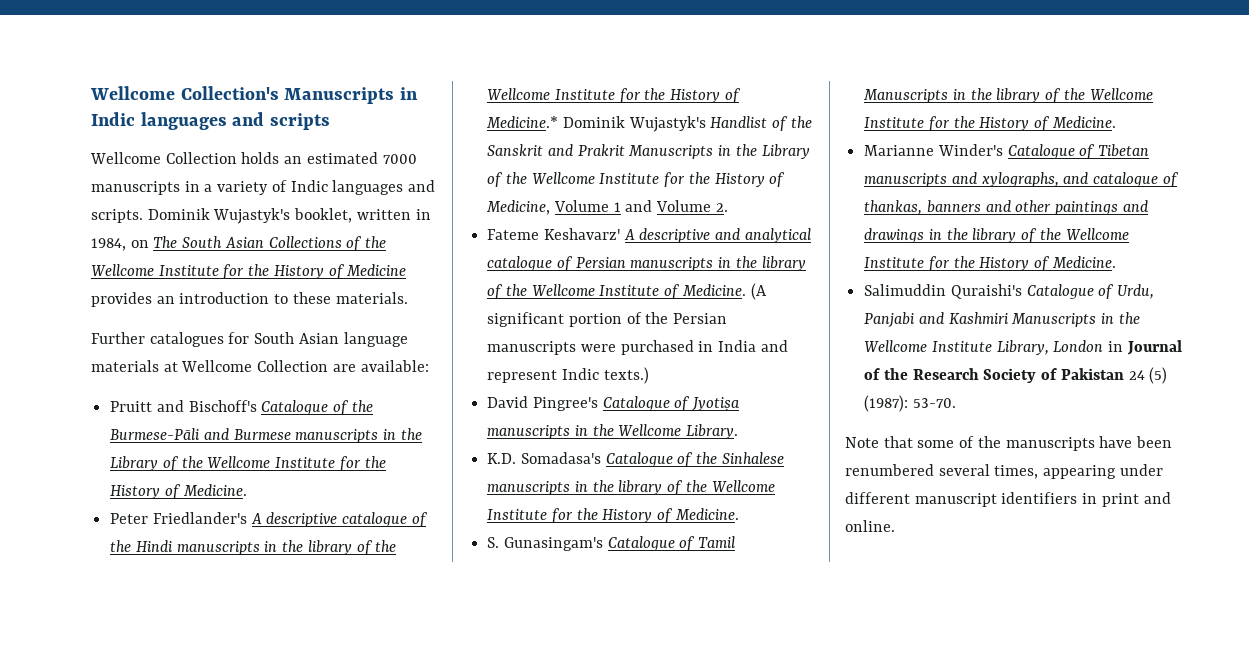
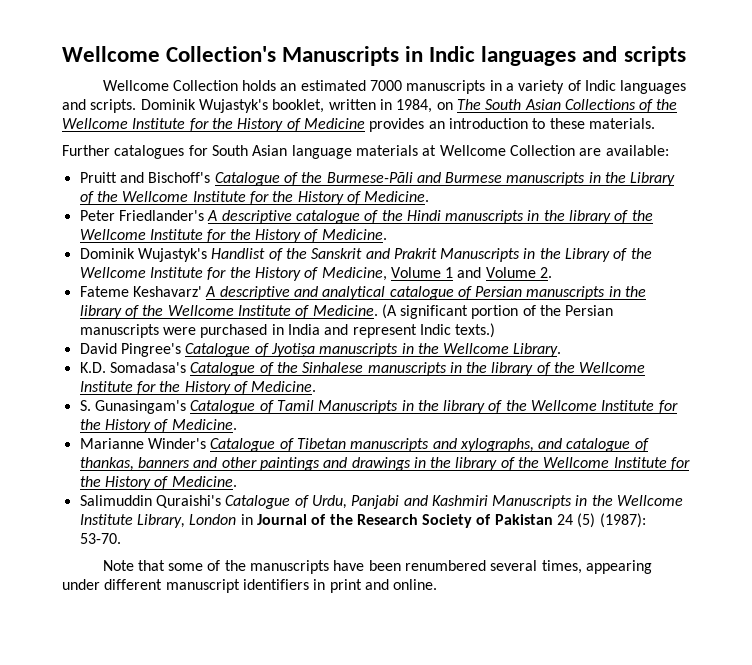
[486,116,559,128] Medicine.* -> [321,229,387,240] Medicine. //

